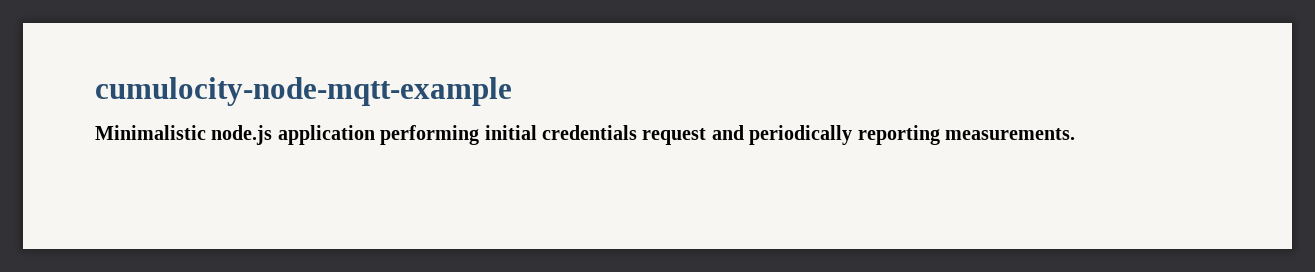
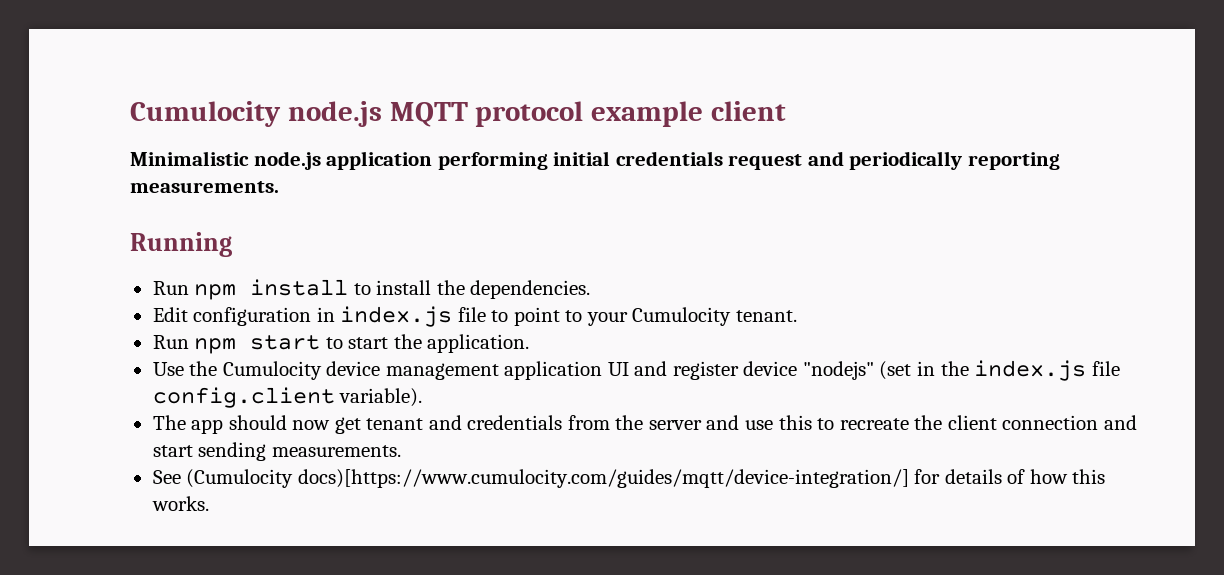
[95,77,512,106] cumulocity-node-mqtt-example -> [130,101,787,127] Cumulocity node.js MQTT protocol example client
(1075, 134) none -> [130,232,232,257] [152,279,591,300] [152,306,797,327] [152,334,530,354] [152,360,1120,381] [152,387,423,408] [152,415,1137,434] [152,442,401,461] [152,469,1106,488] [151,496,209,511] // Running // Run npm install to install the dependencies. // Edit configuration in index.js file to point to your Cumulocity tenant. // Run npm start to start the application. // Use the Cumulocity device management application UI and register device "nodejs" (set in the index.js file config.client variable). // The app should now get tenant and credentials from the server and use this to recreate the client connection and start sending measurements. // See (Cumulocity docs)[https://www.cumulocity.com/guides/mqtt/device-integration/] for details of how this works.

